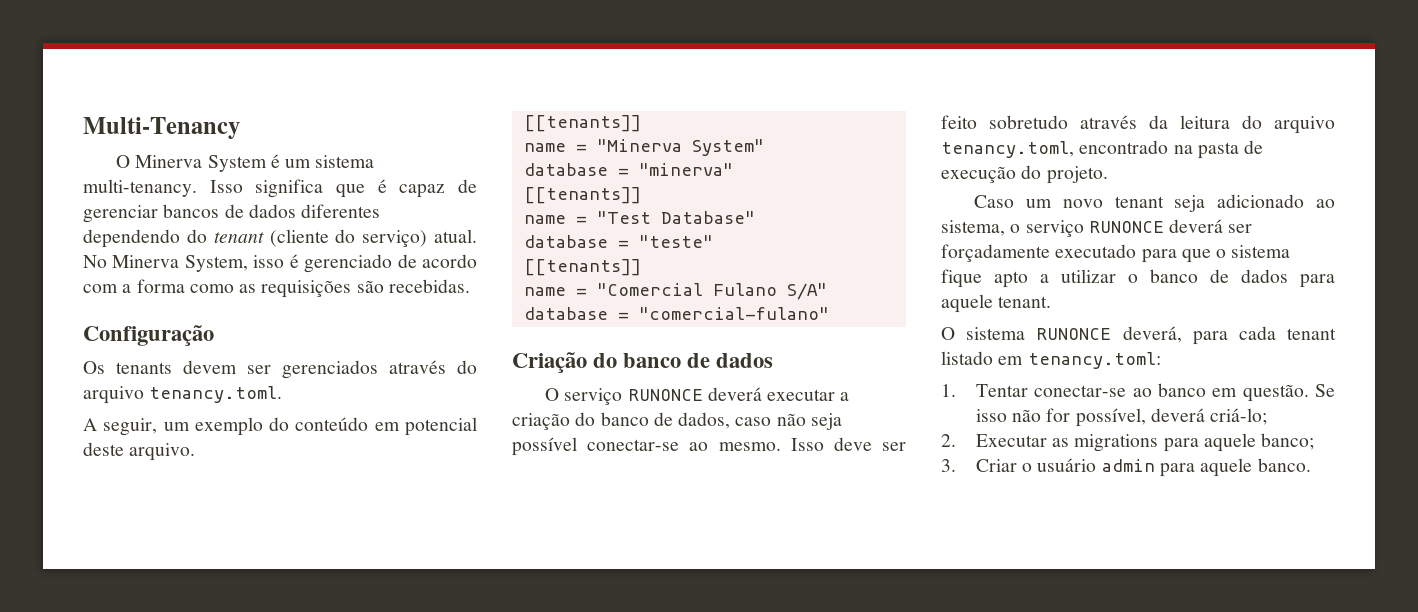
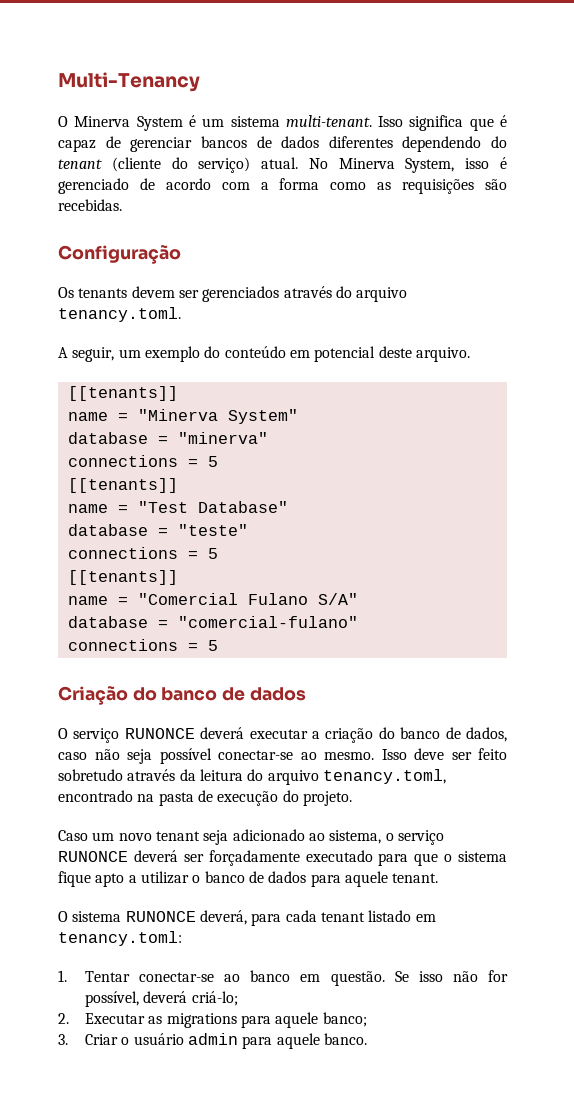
[83,179,197,197] multi-tenancy. -> [285,115,372,127] multi-tenant.
(733, 169) none -> [67,455,218,467] // connections = 5
(713, 241) none -> [67,547,218,559] // connections = 5
(829, 313) none -> [67,639,218,651] // connections = 5

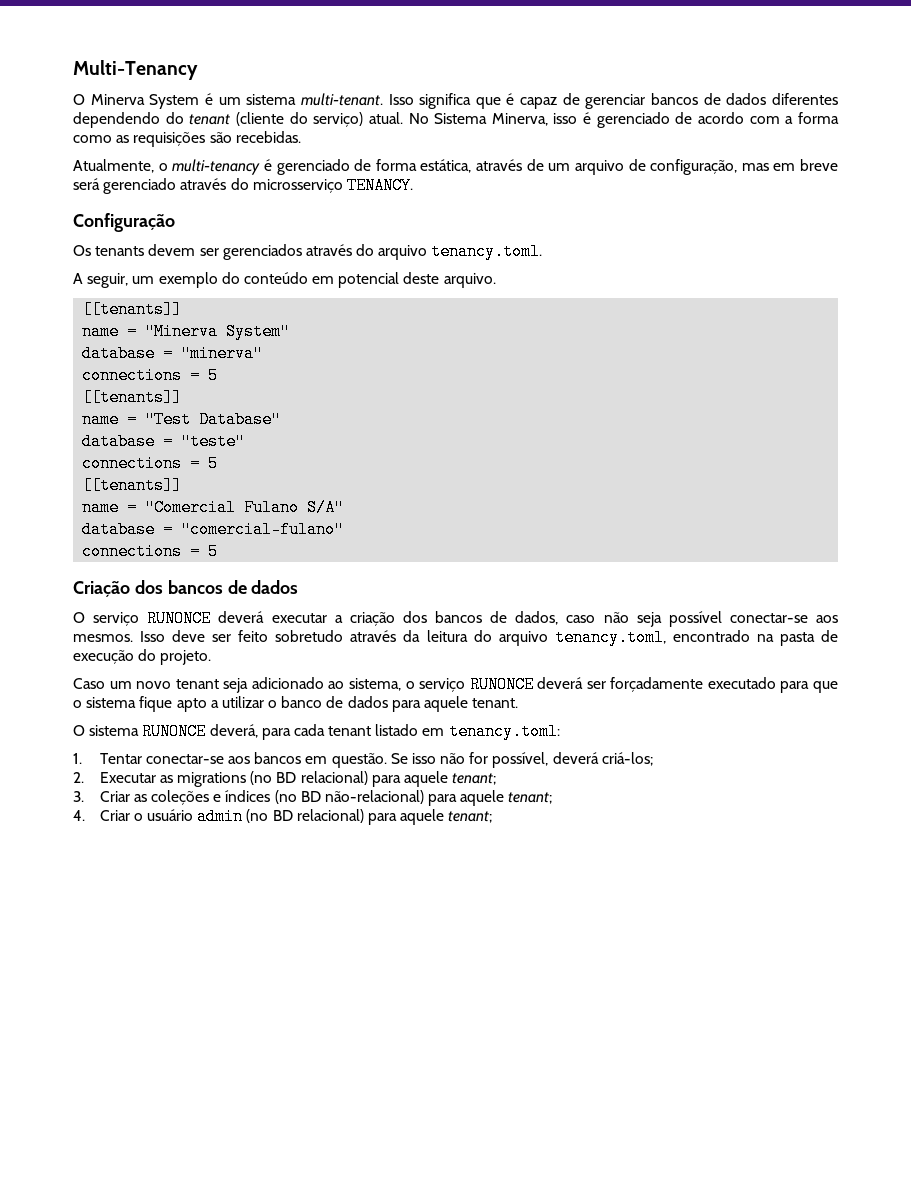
[338,158,455,173] Minerva System, -> [434,113,548,126] Sistema Minerva,
(122, 205) none -> [73,159,838,175] [73,177,413,194] // Atualmente, o multi-tenancy é gerenciado de forma estática, através de um arquivo de configuração, mas em breve será gerenciado através do microsserviço TENANCY.
[132,687,218,701] do banco -> [134,580,223,594] dos bancos
[378,727,441,739] do banco -> [402,611,482,623] dos bancos
[300,752,374,760] ao mesmo. -> [816,615,838,623] [73,634,133,642] aos mesmos.
[224,970,291,982] ao banco -> [227,752,302,764] aos bancos
[191,991,238,1006] criá-lo; -> [601,752,653,766] criá-los;
[240,1012,367,1028] [58,1034,68,1045] para aquele banco; // 3. -> [250,771,497,787] [73,790,553,806] [73,810,85,821] (no BD relacional) para aquele tenant; // 3. Criar as coleções e índices (no BD não-relacional) para aquele tenant; // 4.
[242,1033,367,1049] para aquele banco. -> [246,809,493,825] (no BD relacional) para aquele tenant;

